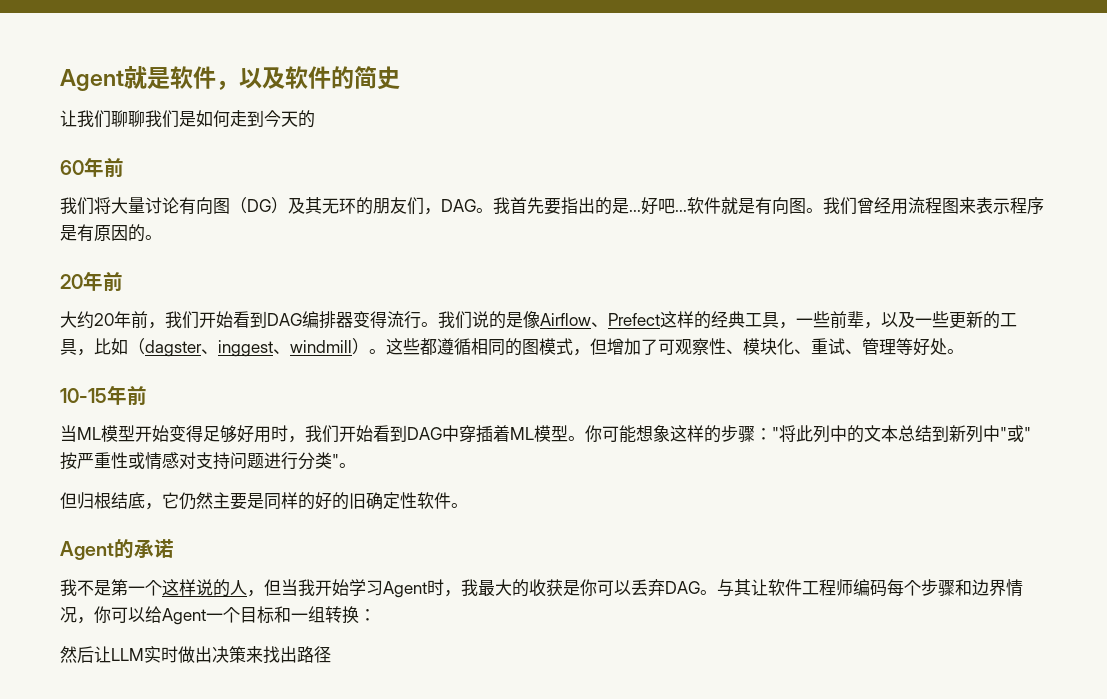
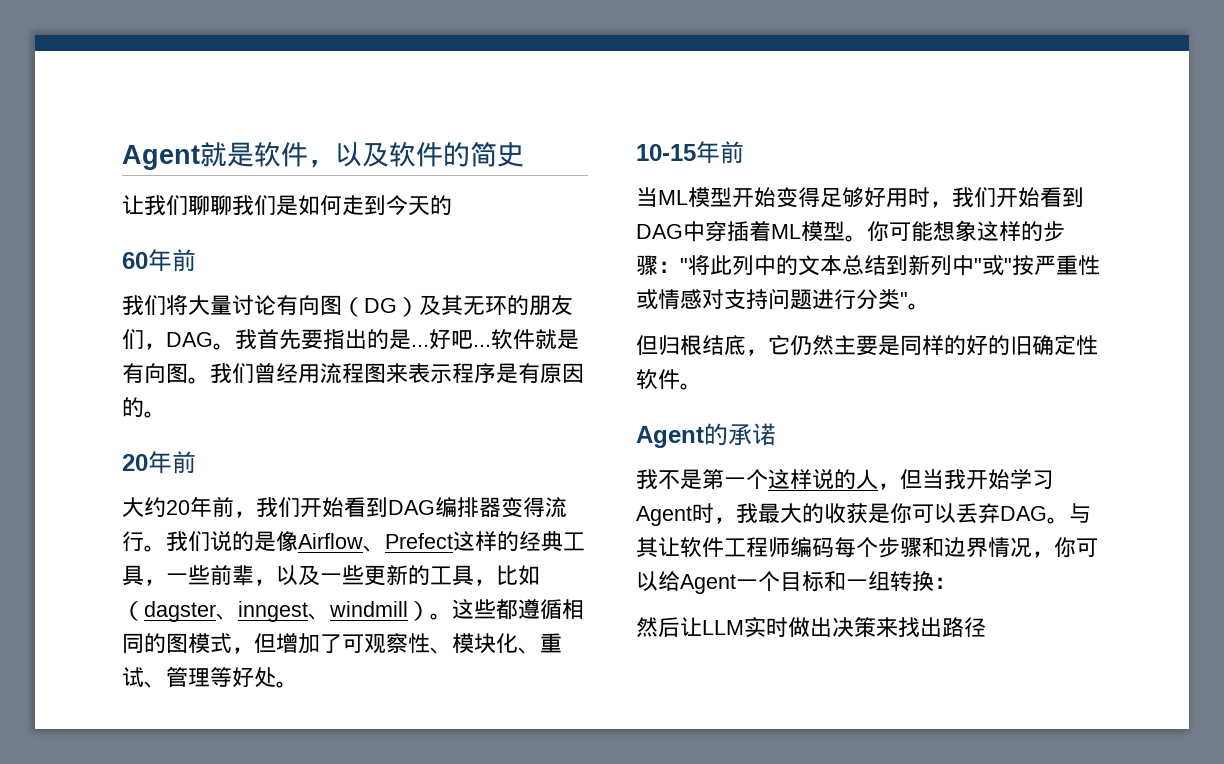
[218,340,273,357] inggest -> [238,601,308,622] inngest

